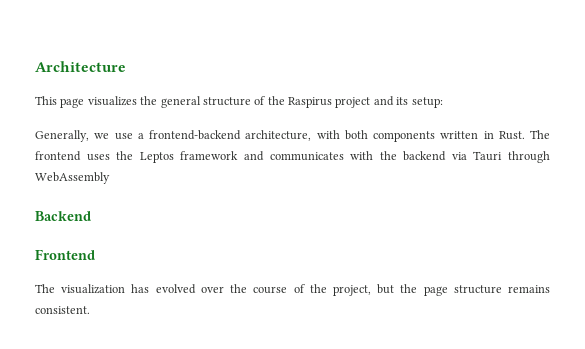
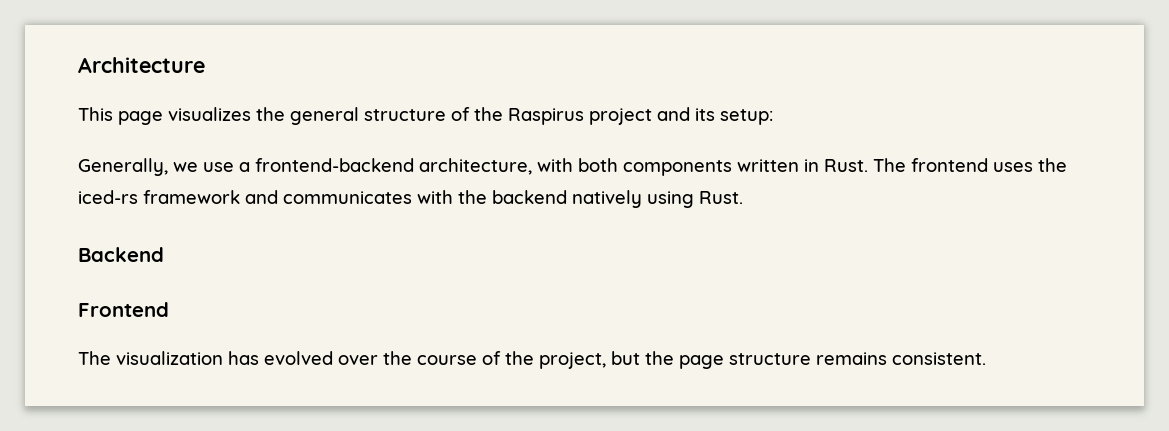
[139,152,174,163] Leptos -> [78,190,138,204] iced-rs
[451,151,550,163] [35,172,110,184] via Tauri through WebAssembly -> [572,190,743,208] natively using Rust.

